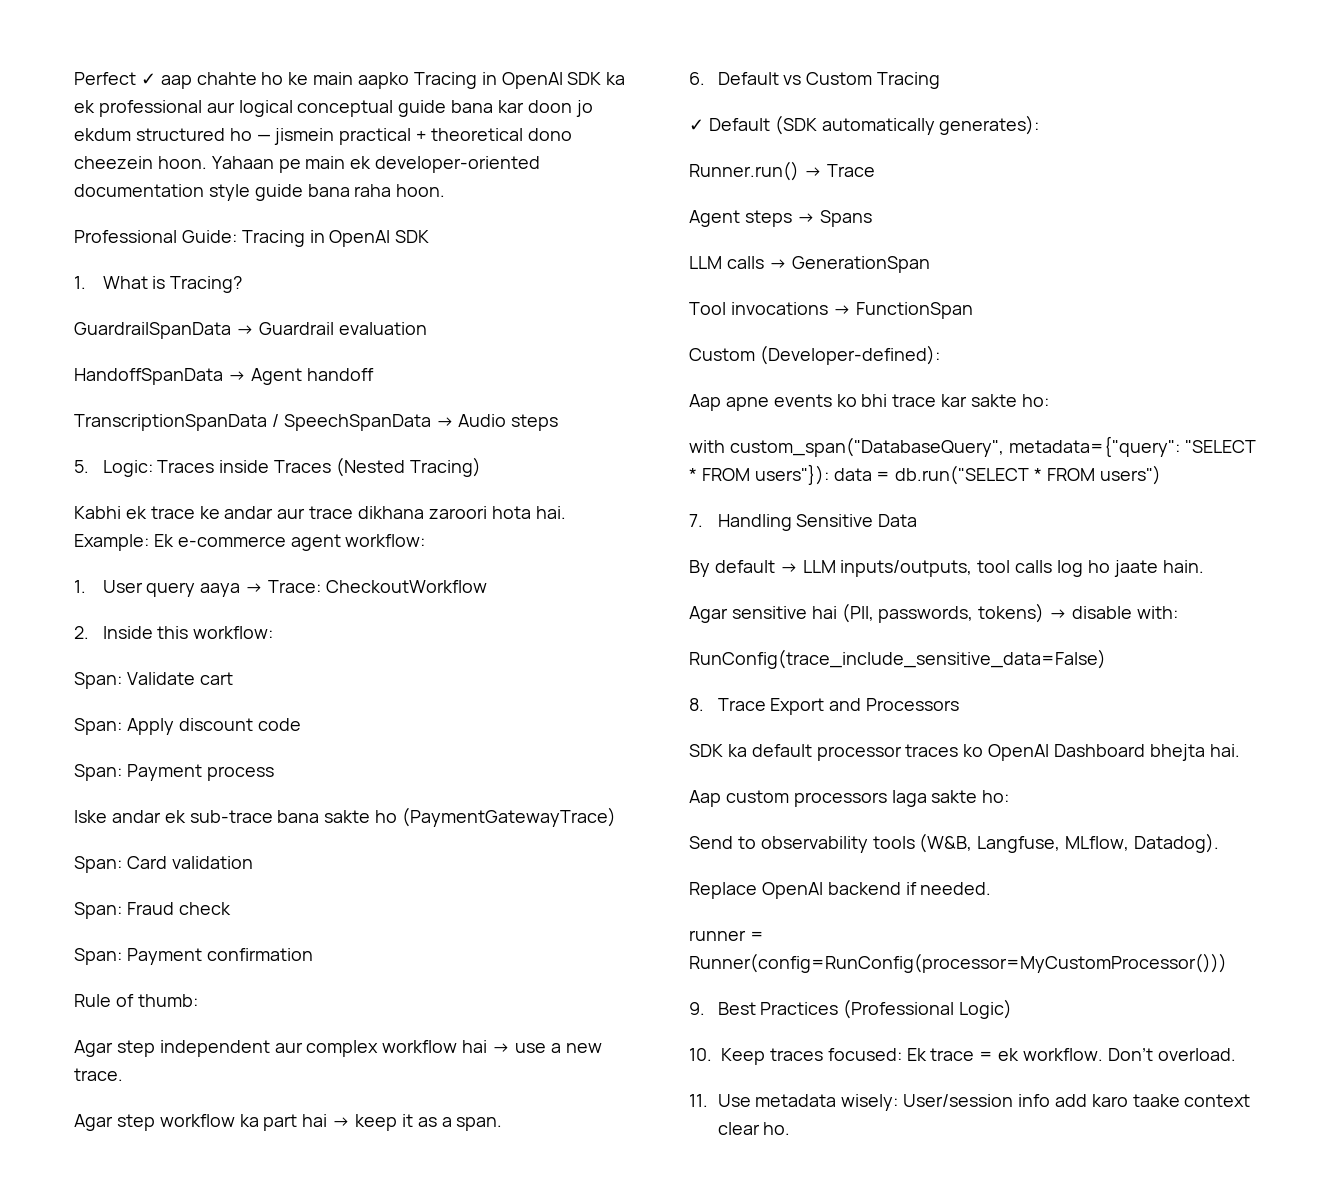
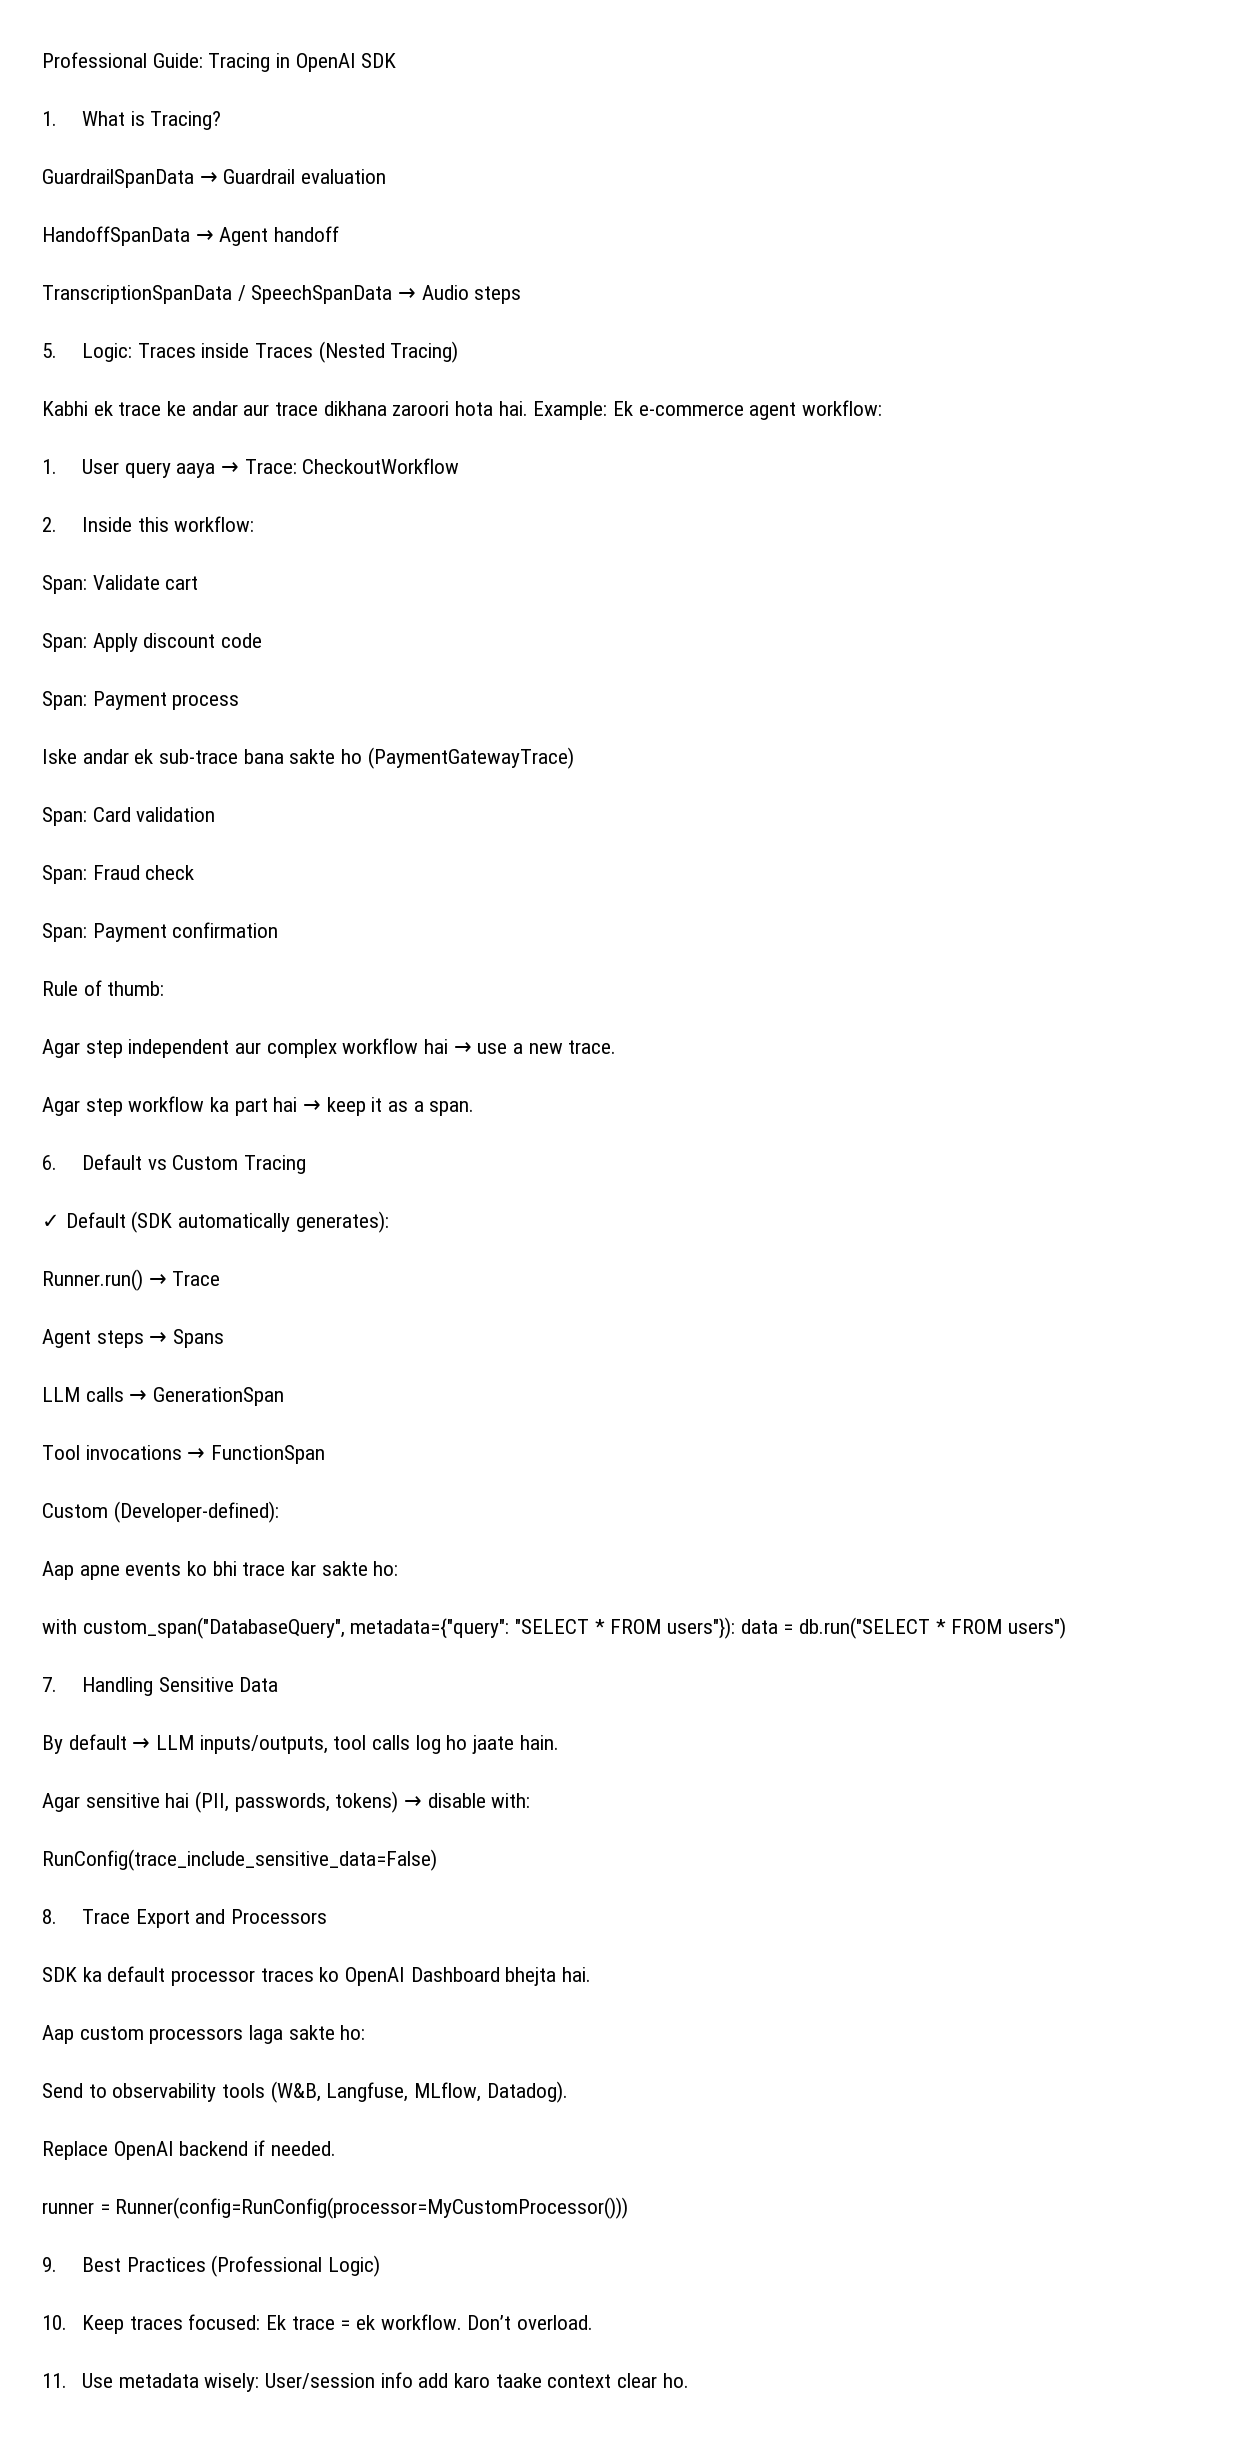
[74,72,626,89] [74,100,593,117] [74,128,572,145] [74,156,541,173] [74,184,446,201] Perfect ✓ aap chahte ho ke main aapko Tracing in OpenAI SDK ka ek professional aur logical conceptual guide bana kar doon jo ekdum structured ho — jismein practical + theoretical dono cheezein hoon. Yahaan pe main ek developer-oriented documentation style guide bana raha hoon. // -> (42, 60) none

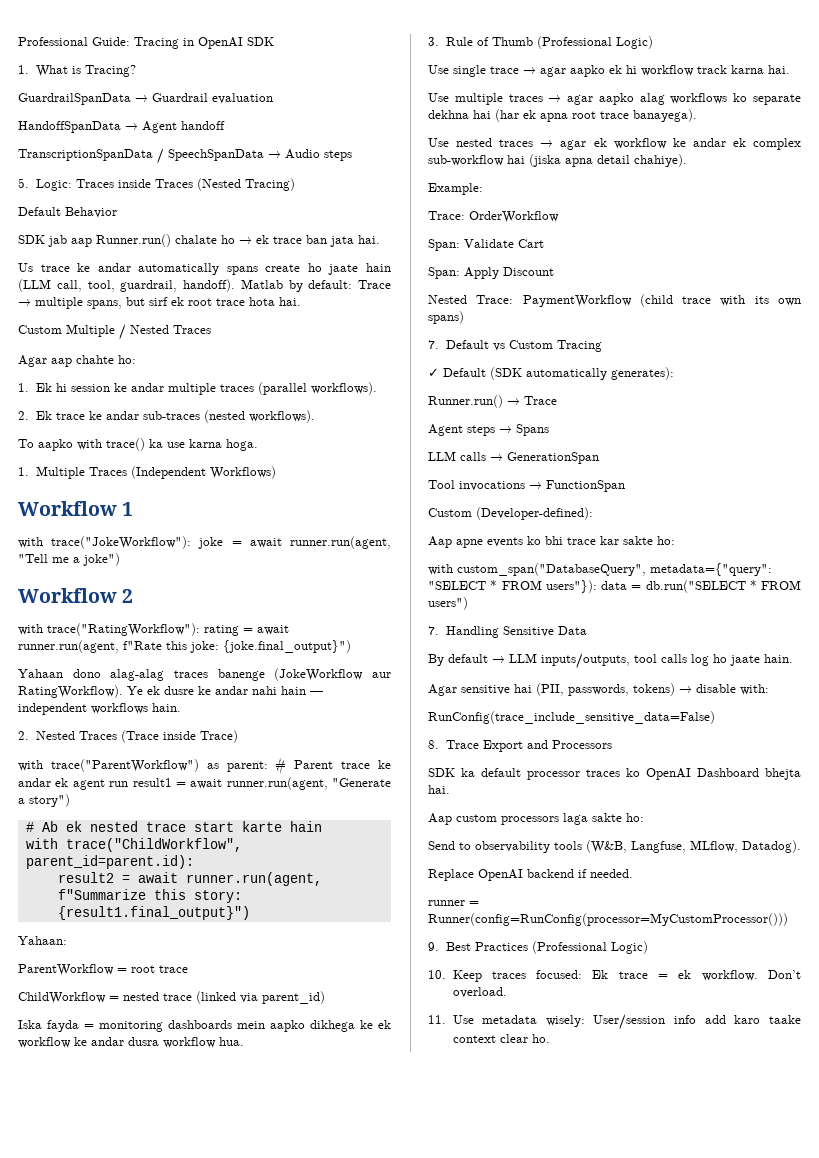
[42,400,883,420] [42,458,460,478] [42,516,255,532] Kabhi ek trace ke andar aur trace dikhana zaroori hota hai. Example: Ek e-commerce agent workflow: // 1. User query aaya → Trace: CheckoutWorkflow // 2. Inside this workflow: -> [18,207,117,218] [18,234,380,247] [18,263,391,275] [18,279,391,292] [18,297,301,309] [18,324,211,340] [18,355,136,367] [18,382,378,395] [18,410,316,423] [18,438,258,451] [18,466,277,479] [18,501,134,516] [18,536,391,549] [18,553,120,566] [18,588,134,603] [18,623,289,636] [18,640,351,653] [18,668,391,681] [18,685,323,698] [18,703,181,715] [18,730,239,743] [18,757,391,774] [18,777,391,790] [18,794,70,807] [25,821,322,832] [25,838,242,852] [25,855,194,869] [57,872,322,886] [57,889,242,903] [57,906,250,920] [18,936,67,945] [18,964,188,976] [18,991,325,1004] [18,1020,391,1032] [18,1037,244,1048] [428,36,654,49] [428,65,790,77] [428,93,801,105] [428,109,697,122] [428,138,801,150] [428,154,687,167] [428,183,483,195] [428,211,559,223] Default Behavior // SDK jab aap Runner.run() chalate ho → ek trace ban jata hai. // Us trace ke andar automatically spans create ho jaate hain (LLM call, tool, guardrail, handoff). Matlab by default: Trace → multiple spans, but sirf ek root trace hota hai. // Custom Multiple / Nested Traces // Agar aap chahte ho: // 1. Ek hi session ke andar multiple traces (parallel workflows). // 2. Ek trace ke andar sub-traces (nested workflows). // To aapko with trace() ka use karna hoga. // 1. Multiple Traces (Independent Workflows) // Workflow 1 // with trace("JokeWorkflow"): joke = await runner.run(agent, "Tell me a joke") // Workflow 2 // with trace("RatingWorkflow"): rating = await runner.run(agent, f"Rate this joke: {joke.final_output}") // Yahaan dono alag-alag traces banenge (JokeWorkflow aur RatingWorkflow). Ye ek dusre ke andar nahi hain — independent workflows hain. // 2. Nested Traces (Trace inside Trace) // with trace("ParentWorkflow") as parent: # Parent trace ke andar ek agent run result1 = await runner.run(agent, "Generate a story") // # Ab ek nested trace start karte hain // with trace("ChildWorkflow", parent_id=parent.id): // result2 = await runner.run(agent, f"Summarize this story: {result1.final_output}") // Yahaan: // ParentWorkflow = root trace // ChildWorkflow = nested trace (linked via parent_id) // Iska fayda = monitoring dashboards mein aapko dikhega ke ek workflow ke andar dusra workflow hua. // 3. Rule of Thumb (Professional Logic) // Use single trace → agar aapko ek hi workflow track karna hai. // Use multiple traces → agar aapko alag workflows ko separate dekhna hai (har ek apna root trace banayega). // Use nested traces → agar ek workflow ke andar ek complex sub-workflow hai (jiska apna detail chahiye). // Example: // Trace: OrderWorkflow
[165,576,199,590] cart -> [518,239,544,248] Cart
[143,633,263,648] [42,691,240,710] [42,747,574,769] [42,807,216,826] [42,865,195,884] [42,922,279,942] [42,980,165,996] [42,1038,617,1058] [42,1096,475,1116] [42,1155,57,1170] discount code // Span: Payment process // Iske andar ek sub-trace bana sakte ho (PaymentGatewayTrace) // Span: Card validation // Span: Fraud check // Span: Payment confirmation // Rule of thumb: // Agar step independent aur complex workflow hai → use a new trace. // Agar step workflow ka part hai → keep it as a span. // 6. -> [503,267,554,276] [428,294,801,307] [428,311,464,324] [428,340,439,349] Discount // Nested Trace: PaymentWorkflow (child trace with its own spans) // 7.

